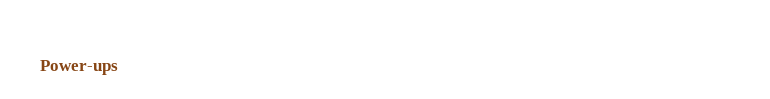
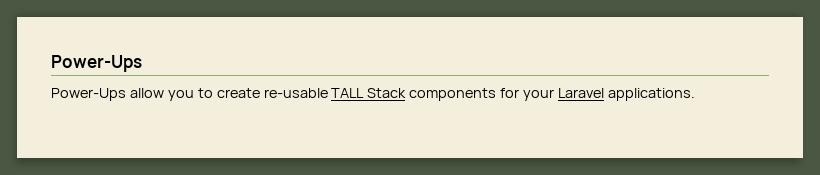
[40,60,118,75] Power-ups -> [51,55,142,72] [51,88,695,101] Power-Ups // Power-Ups allow you to create re-usable TALL Stack components for your Laravel applications.

